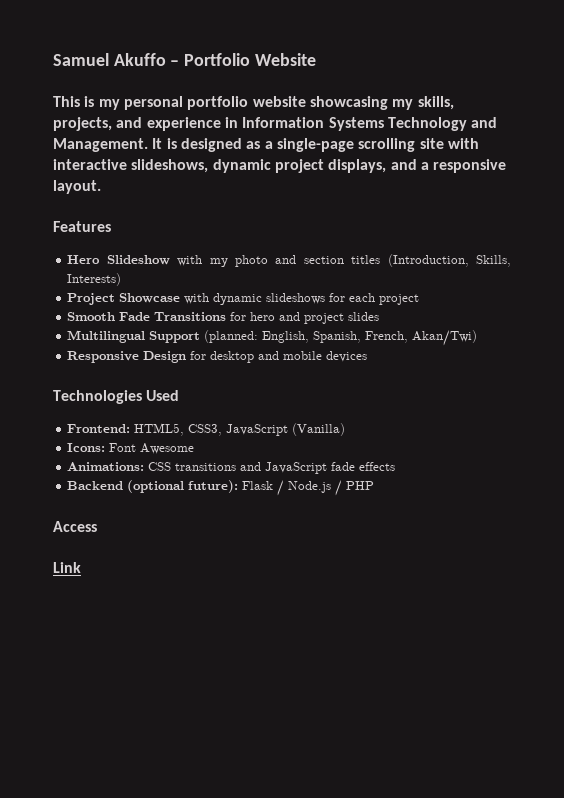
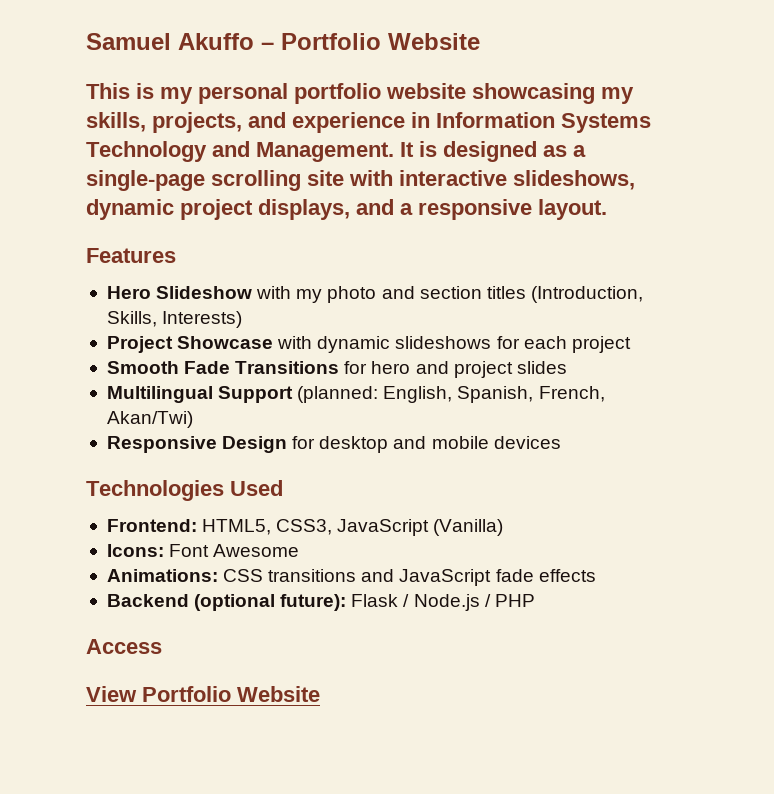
[53,562,81,573] Link -> [86,686,320,702] View Portfolio Website

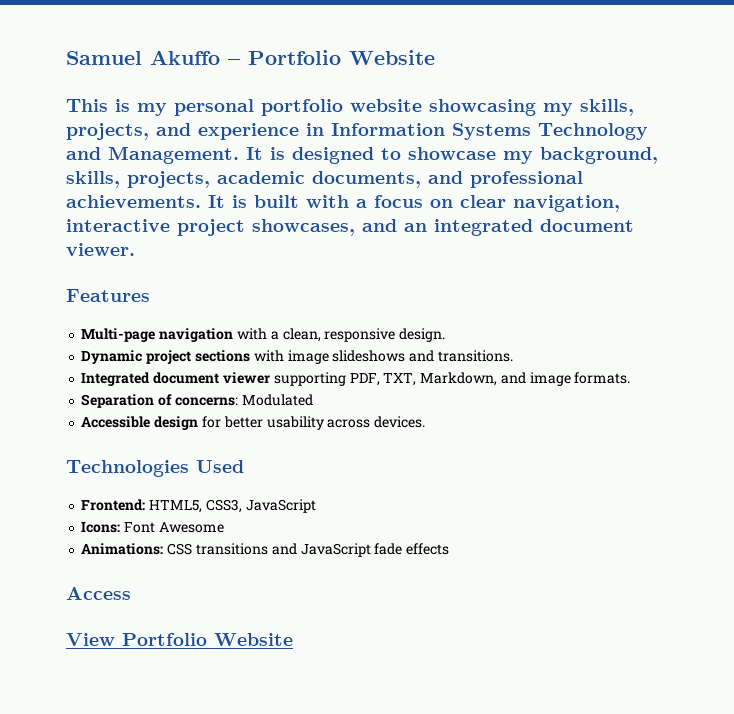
[543,145,586,157] [86,170,635,191] [86,199,607,220] [86,248,176,263] [106,286,643,303] [106,311,243,328] [106,336,631,353] [106,361,567,378] [106,386,605,403] [106,411,193,428] [106,436,561,453] as a single-page scrolling site with interactive slideshows, dynamic project displays, and a responsive layout. // Features // Hero Slideshow with my photo and section titles (Introduction, Skills, Interests) // Project Showcase with dynamic slideshows for each project // Smooth Fade Transitions for hero and project slides // Multilingual Support (planned: English, Spanish, French, Akan/Twi) // Responsive Design for desktop and mobile devices -> [381,147,658,164] [66,171,583,188] [66,195,620,212] [66,219,634,236] [66,243,135,256] [66,289,150,302] [81,328,446,342] [81,350,513,364] [81,372,631,386] [81,394,313,408] [81,416,426,430] to showcase my background, skills, projects, academic documents, and professional achievements. It is built with a focus on clear navigation, interactive project showcases, and an integrated document viewer. // Features // Multi-page navigation with a clean, responsive design. // Dynamic project sections with image slideshows and transitions. // Integrated document viewer supporting PDF, TXT, Markdown, and image formats. // Separation of concerns: Modulated // Accessible design for better usability across devices.
[433,519,504,536] (Vanilla) -> (316, 506) none
[106,594,535,611] // Backend (optional future): Flask / Node.js / PHP -> (450, 549) none

